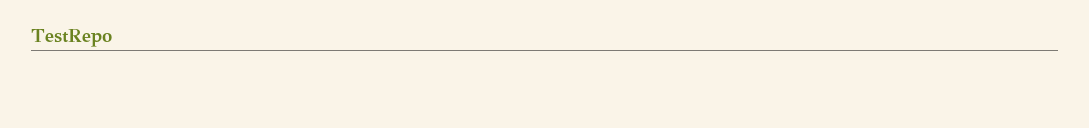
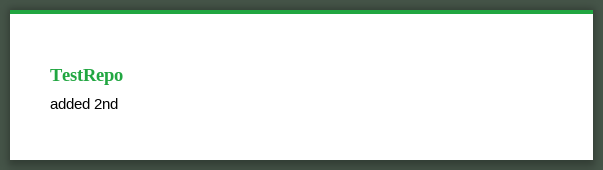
(112, 38) none -> [50,98,119,109] // added 2nd

